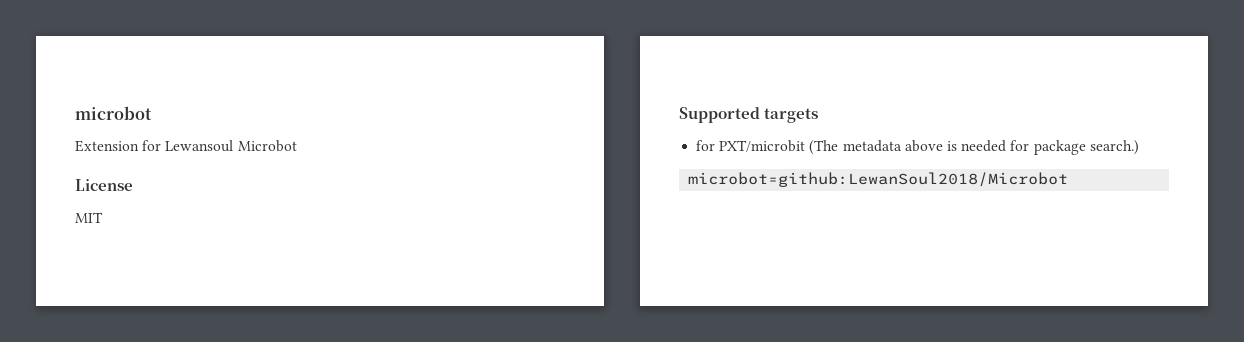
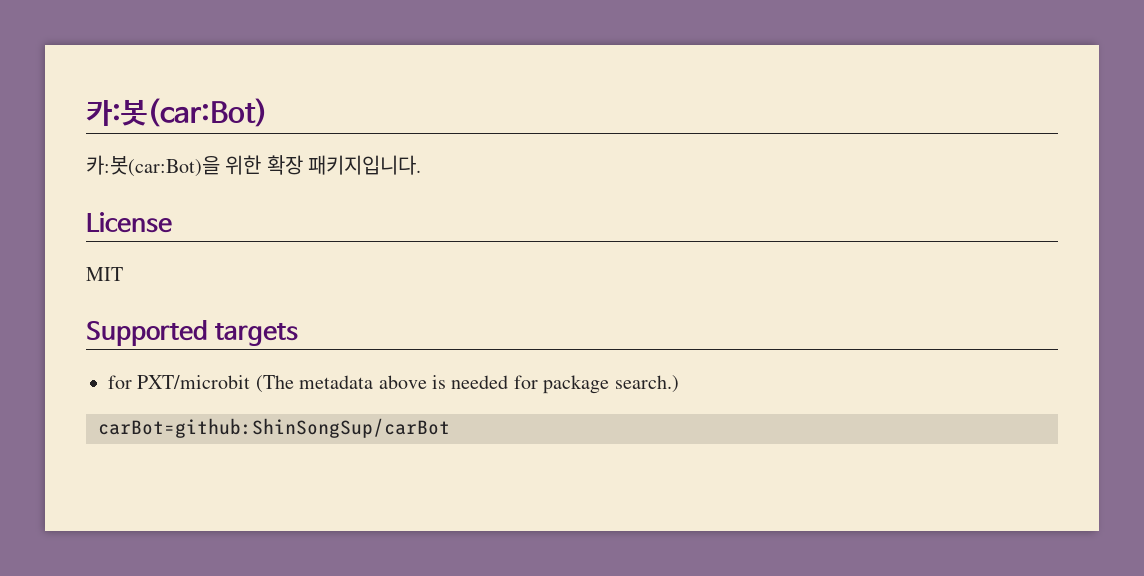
[75,106,152,120] [75,140,297,152] microbot // Extension for Lewansoul Microbot -> [86,98,268,127] [86,155,422,177] 카:봇(car:Bot) // 카:봇(car:Bot)을 위한 확장 패키지입니다.
[688,172,1069,187] microbot=github:LewanSoul2018/Microbot -> [98,418,450,438] carBot=github:ShinSongSup/carBot

